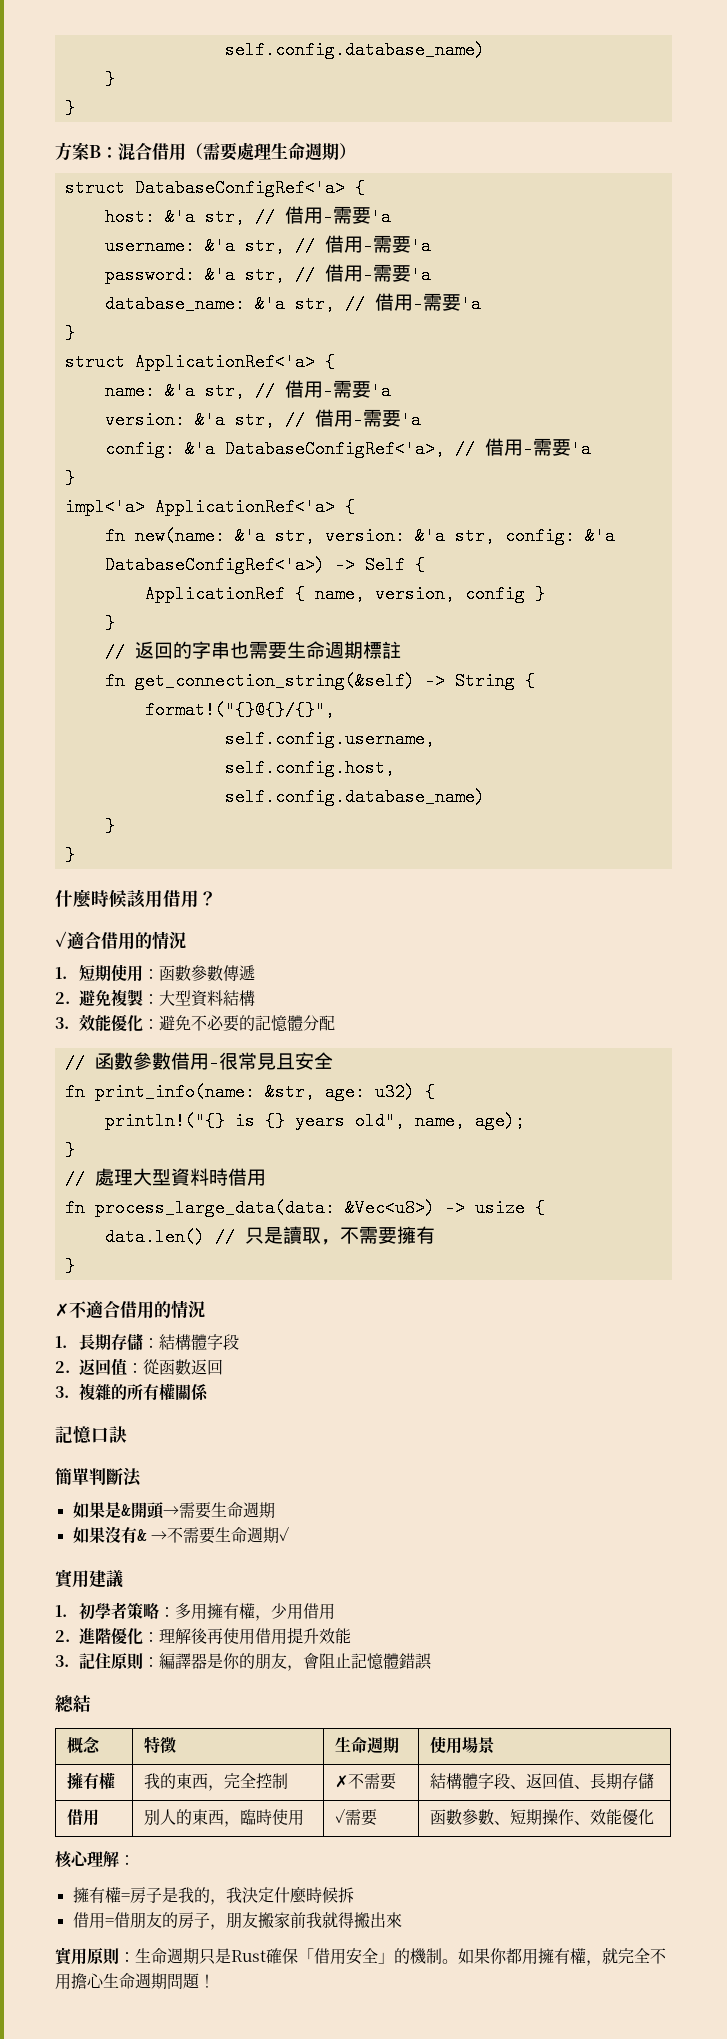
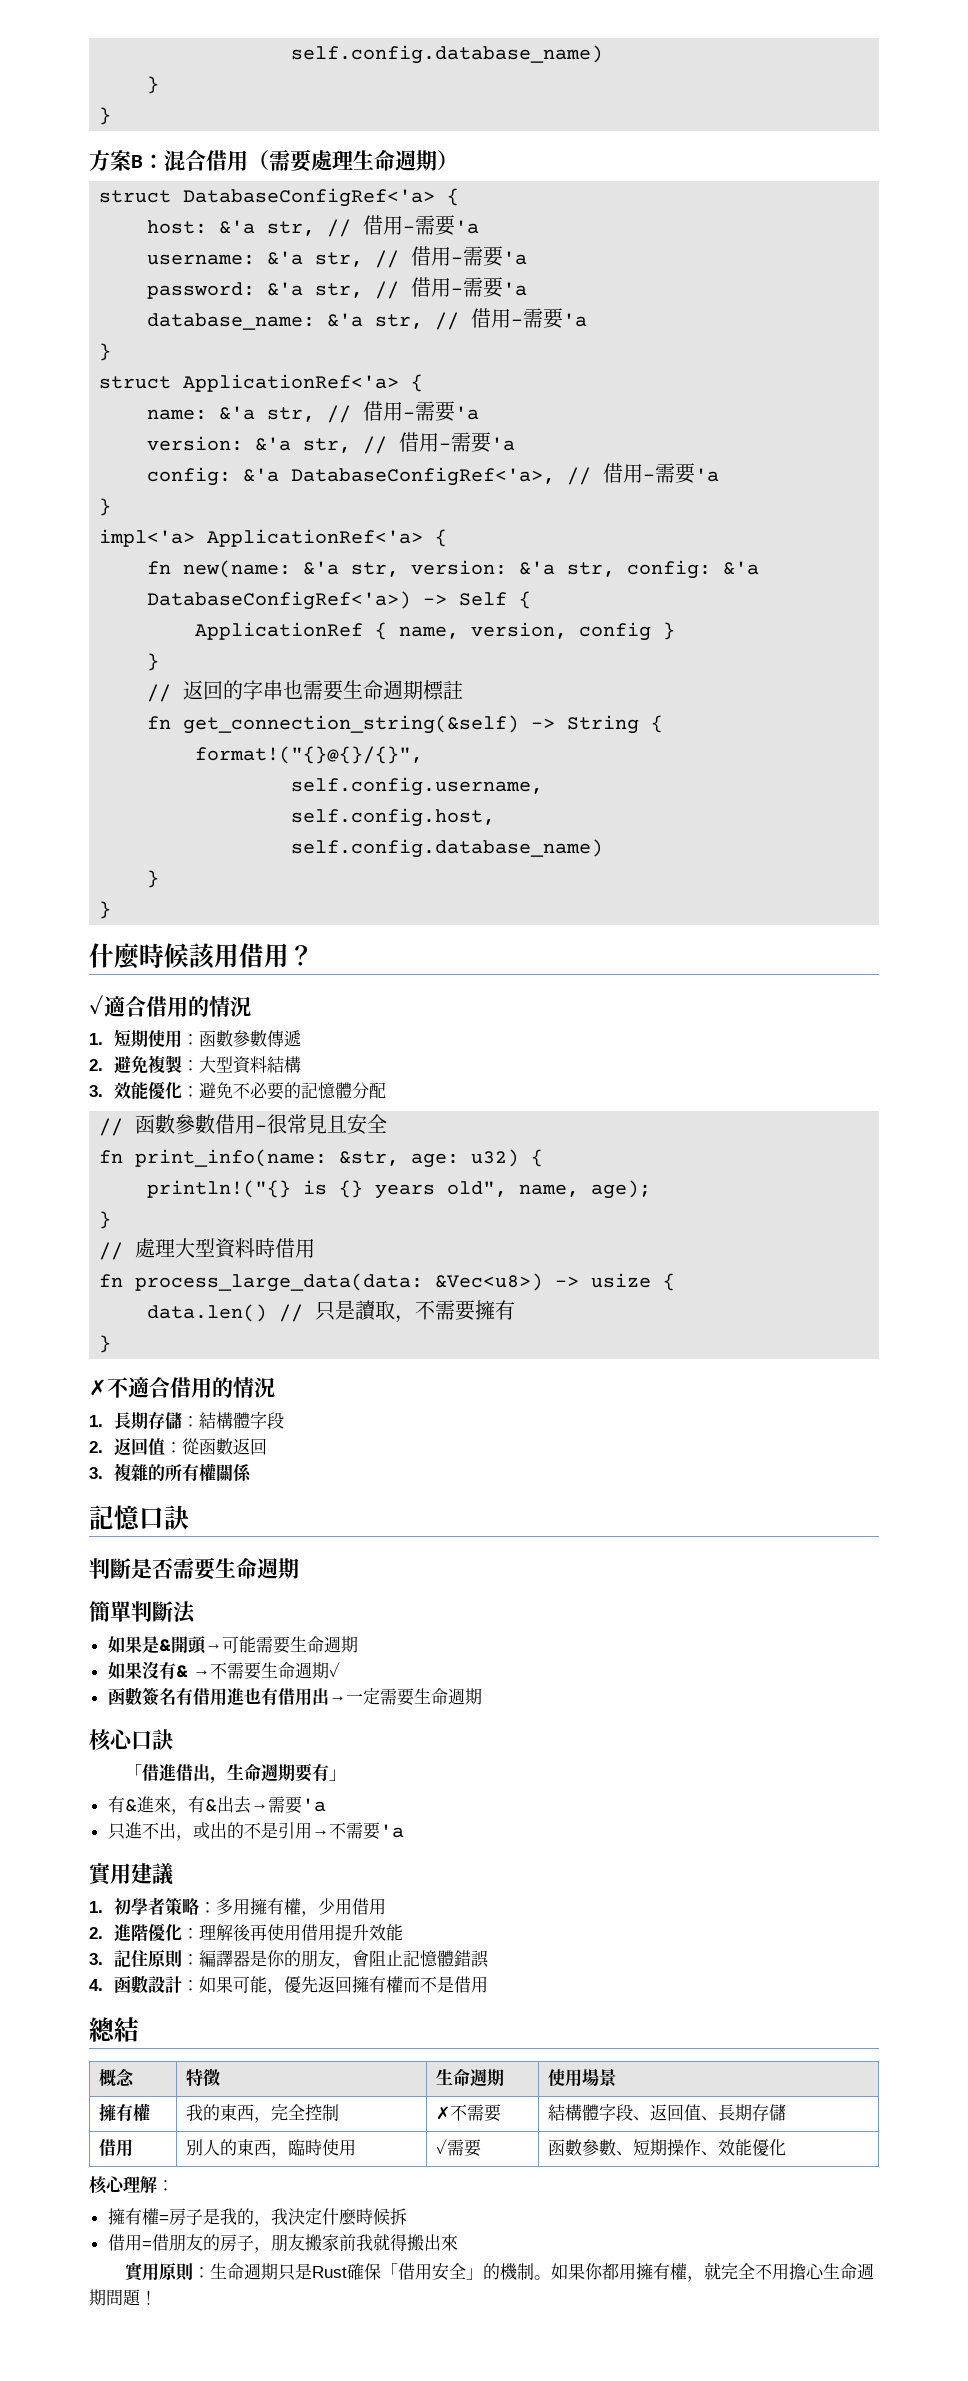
(127, 1434) none -> [89,1557,299,1580] // 判斷是否需要生命週期
(179, 1511) none -> [221,1636,256,1653] 可能
(289, 1533) none -> [107,1687,482,1706] [89,1729,173,1752] [125,1763,347,1784] [107,1796,326,1815] [107,1822,404,1841] // 函數簽名有借用進也有借用出→一定需要生命週期 // 核心口訣 // 「借進借出，生命週期要有」 // 有&進來，有&出去→需要'a // 只進不出，或出的不是引用→不需要'a
(433, 1661) none -> [89,1975,488,1995] // 4.函數設計：如果可能，優先返回擁有權而不是借用

